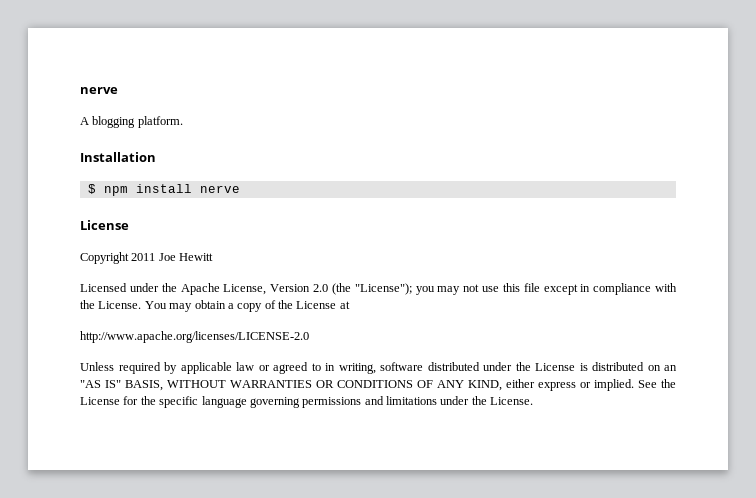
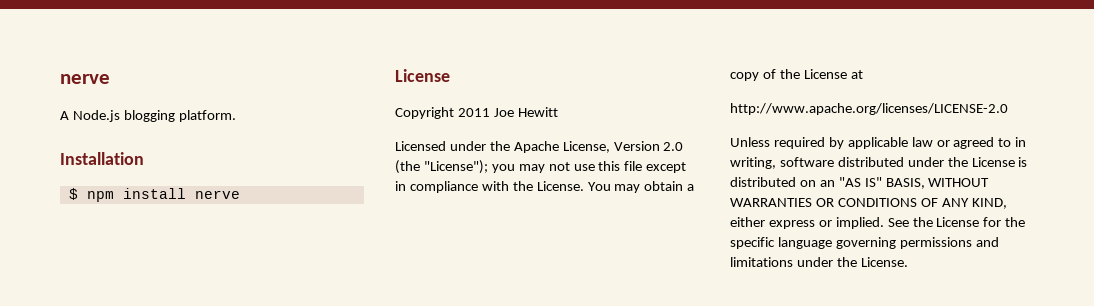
(89, 121) none -> [72,110,120,122] Node.js

